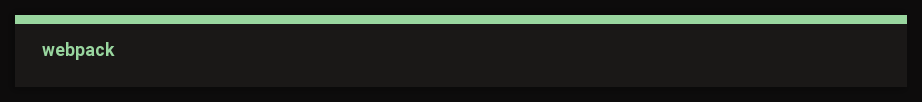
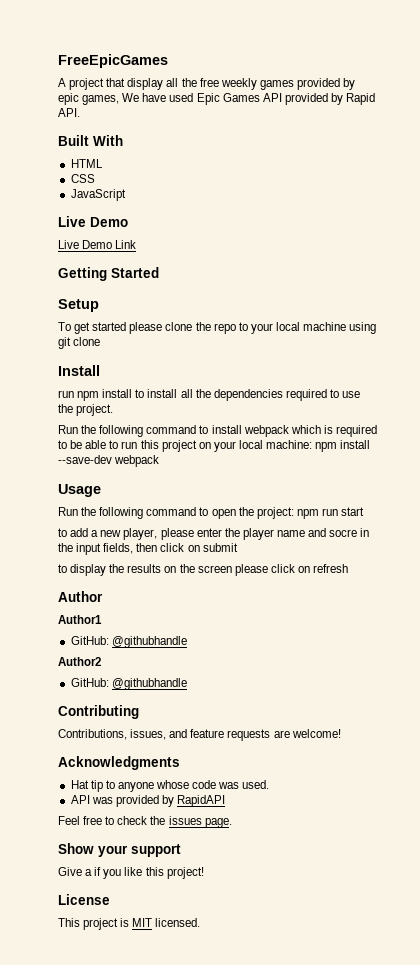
[42,42,115,60] webpack -> [58,54,168,68] [58,78,356,90] [58,93,376,105] [58,108,80,117] [58,135,123,146] [70,159,103,168] [70,174,95,183] [70,189,126,201] [58,216,128,227] [58,240,137,249] [58,267,159,281] [58,299,99,312] [58,322,377,334] [58,337,101,349] [58,365,100,376] [58,389,361,401] [58,404,114,416] [58,425,377,437] [58,440,371,452] [58,455,160,467] [58,484,101,497] [58,507,365,519] [58,528,370,540] [58,543,238,555] [58,564,349,576] [58,591,103,602] [58,615,102,624] [70,636,187,648] [58,657,101,666] [70,678,187,690] [58,705,139,719] [58,729,341,741] [58,756,180,770] [70,780,270,792] [70,795,226,807] [58,816,232,828] [58,843,181,857] [58,867,204,879] [58,894,110,905] [58,918,201,930] FreeEpicGames // A project that display all the free weekly games provided by epic games, We have used Epic Games API provided by Rapid API. // Built With // HTML // CSS // JavaScript // Live Demo // Live Demo Link // Getting Started // Setup // To get started please clone the repo to your local machine using git clone // Install // run npm install to install all the dependencies required to use the project. // Run the following command to install webpack which is required to be able to run this project on your local machine: npm install --save-dev webpack // Usage // Run the following command to open the project: npm run start // to add a new player, please enter the player name and socre in the input fields, then click on submit // to display the results on the screen please click on refresh // Author // Author1 // GitHub: @githubhandle // Author2 // GitHub: @githubhandle // Contributing // Contributions, issues, and feature requests are welcome! // Acknowledgments // Hat tip to anyone whose code was used. // API was provided by RapidAPI // Feel free to check the issues page. // Show your support // Give a if you like this project! // License // This project is MIT licensed.

